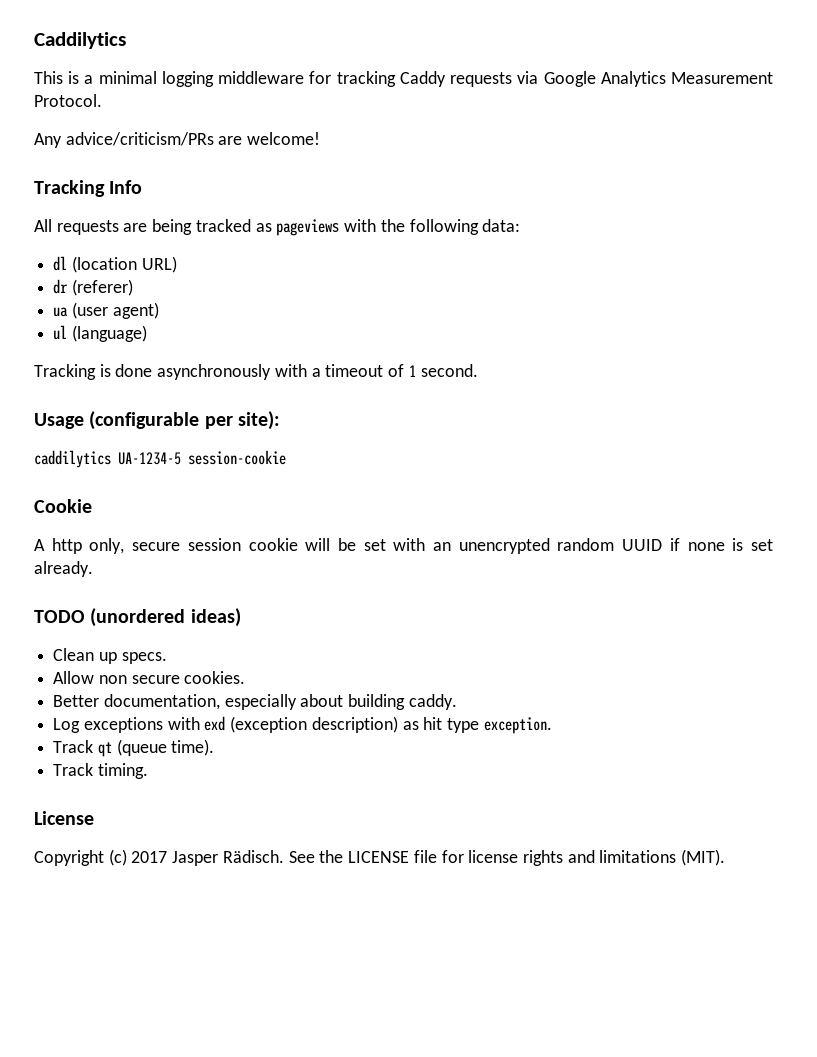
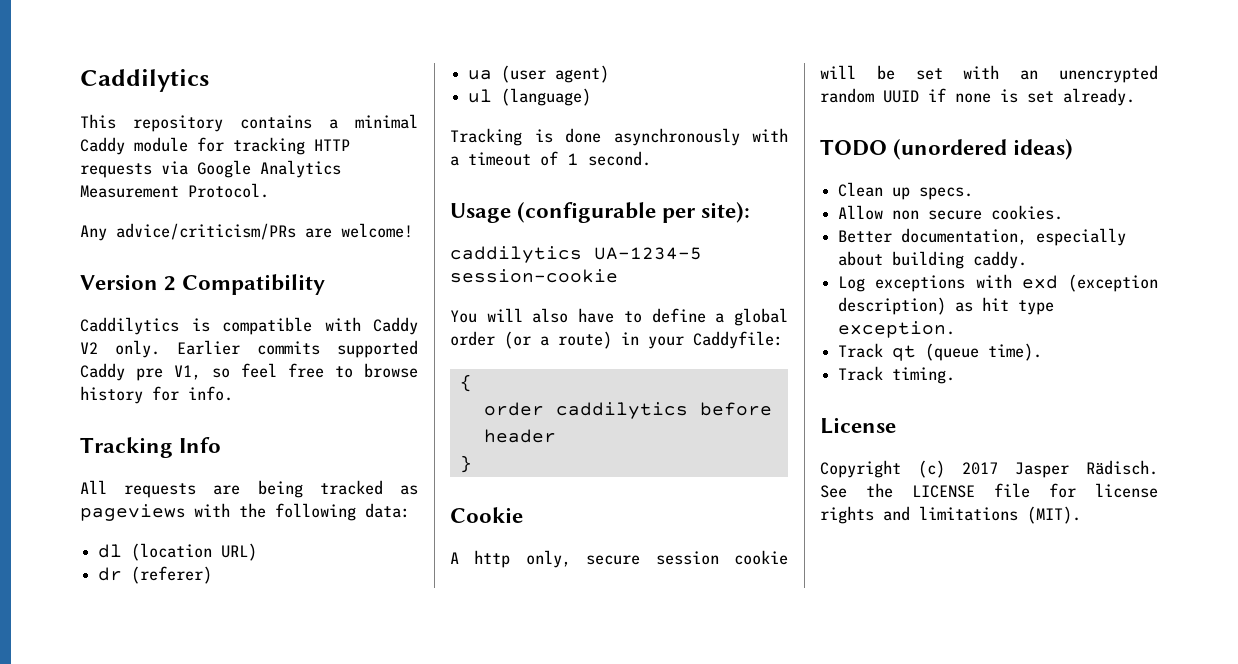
[68,71,305,87] is a minimal logging middleware -> [133,114,418,132] [80,137,188,155] repository contains a minimal Caddy module
[399,71,446,87] Caddy -> [314,139,350,151] HTTP
(321, 138) none -> [80,274,326,295] [80,317,418,335] [80,340,418,358] [80,363,418,381] [80,386,233,404] // Version 2 Compatibility // Caddilytics is compatible with Caddy V2 only. Earlier commits supported Caddy pre V1, so feel free to browse history for info.
(286, 457) none -> [450,308,788,326] [450,331,783,349] [459,374,472,392] [483,402,772,419] [483,429,556,443] [459,455,472,473] // You will also have to define a global order (or a route) in your Caddyfile: // { // order caddilytics before header // }

